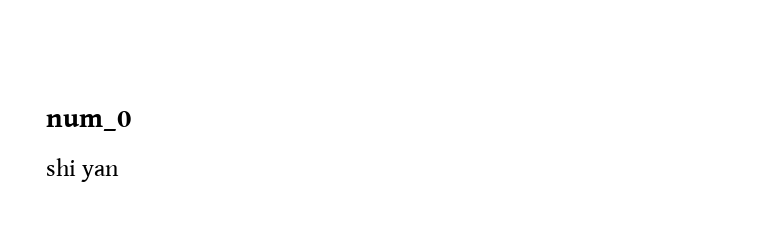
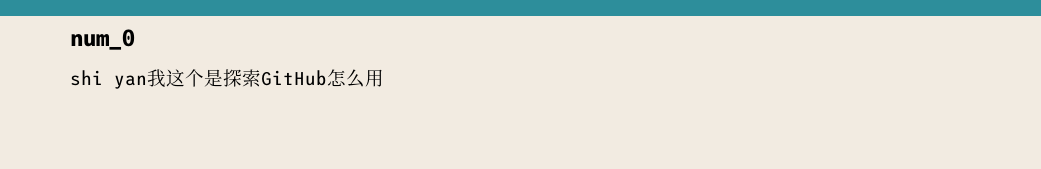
(120, 173) none -> [147,69,384,88] 我这个是探索GitHub怎么用

